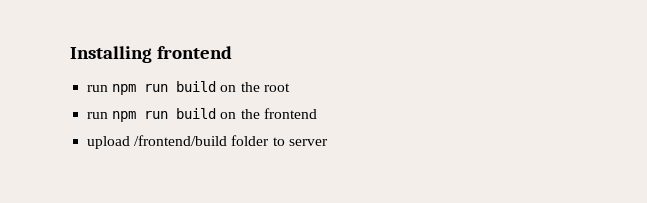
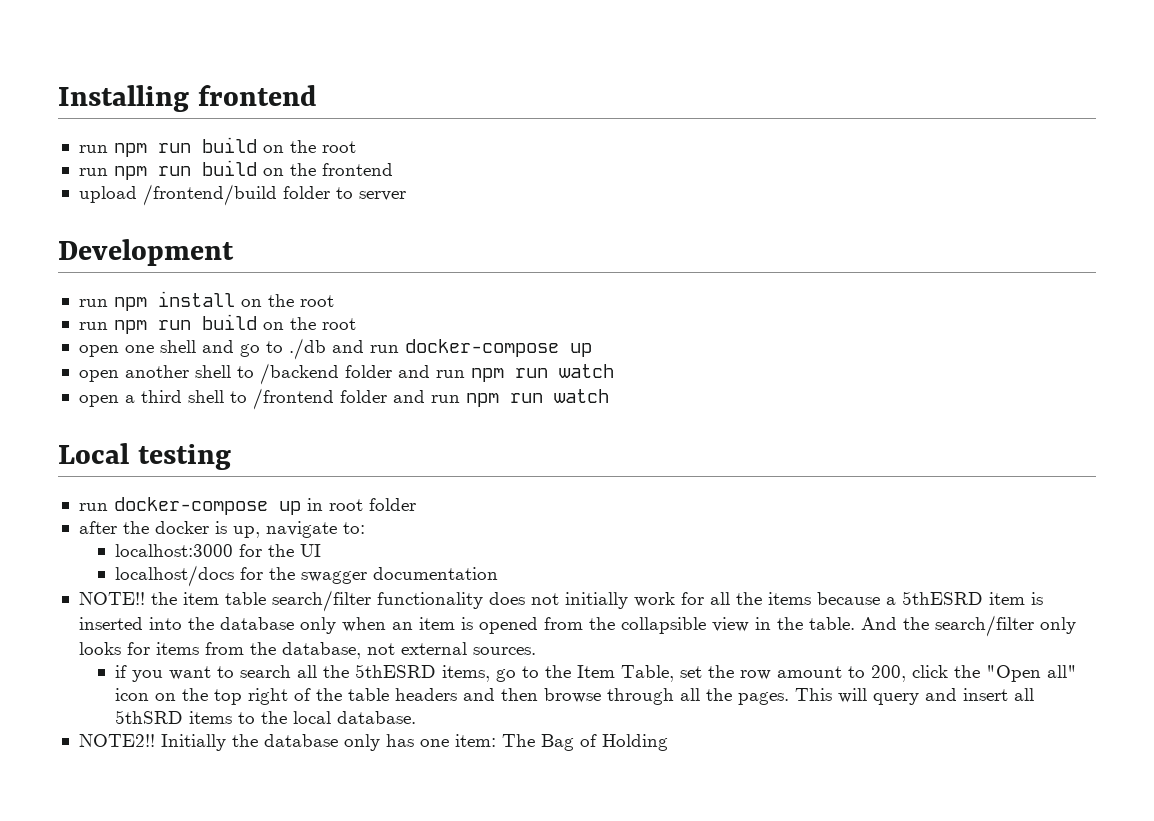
(328, 142) none -> [58,239,234,266] [78,291,334,311] [78,314,356,334] [78,338,592,360] [78,363,614,385] [78,388,609,410] [58,443,231,470] [78,497,416,515] [78,521,365,538] [115,544,322,557] [115,565,499,587] [78,590,1043,612] [78,615,1076,637] [78,642,536,659] [115,664,1078,682] [115,688,1035,705] [115,710,417,724] [78,734,668,751] // Development // run npm install on the root // run npm run build on the root // open one shell and go to ./db and run docker-compose up // open another shell to /backend folder and run npm run watch // open a third shell to /frontend folder and run npm run watch // Local testing // run docker-compose up in root folder // after the docker is up, navigate to: // localhost:3000 for the UI // localhost/docs for the swagger documentation // NOTE!! the item table search/filter functionality does not initially work for all the items because a 5thESRD item is inserted into the database only when an item is opened from the collapsible view in the table. And the search/filter only looks for items from the database, not external sources. // if you want to search all the 5thESRD items, go to the Item Table, set the row amount to 200, click the "Open all" icon on the top right of the table headers and then browse through all the pages. This will query and insert all 5thSRD items to the local database. // NOTE2!! Initially the database only has one item: The Bag of Holding

